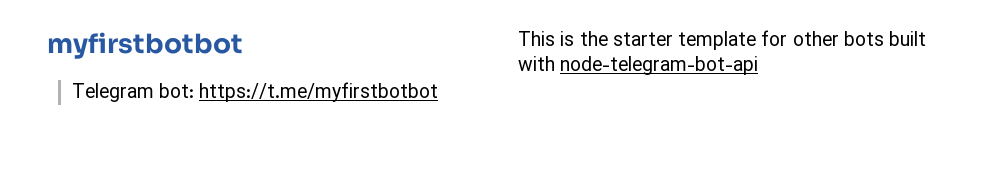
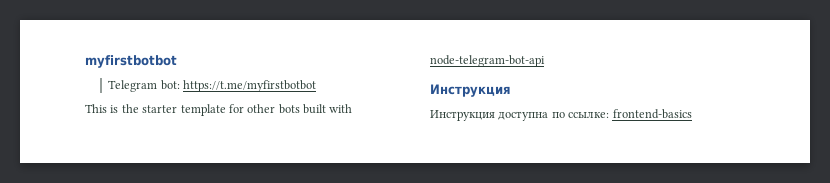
(759, 65) none -> [430,84,511,97] [430,109,692,121] // Инструкция // Инструкция доступна по ссылке: frontend-basics

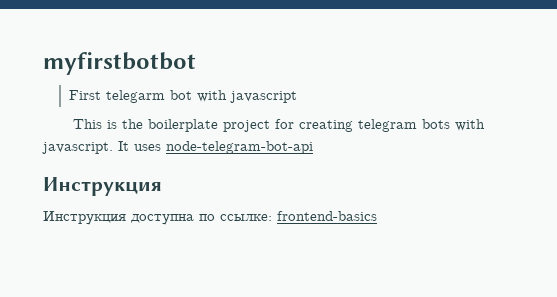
[108,80,317,92] [85,104,353,116] Telegram bot: https://t.me/myfirstbotbot // This is the starter template for other bots built with -> [69,90,298,103] [73,119,486,132] [42,141,161,154] First telegarm bot with javascript // This is the boilerplate project for creating telegram bots with javascript. It uses

